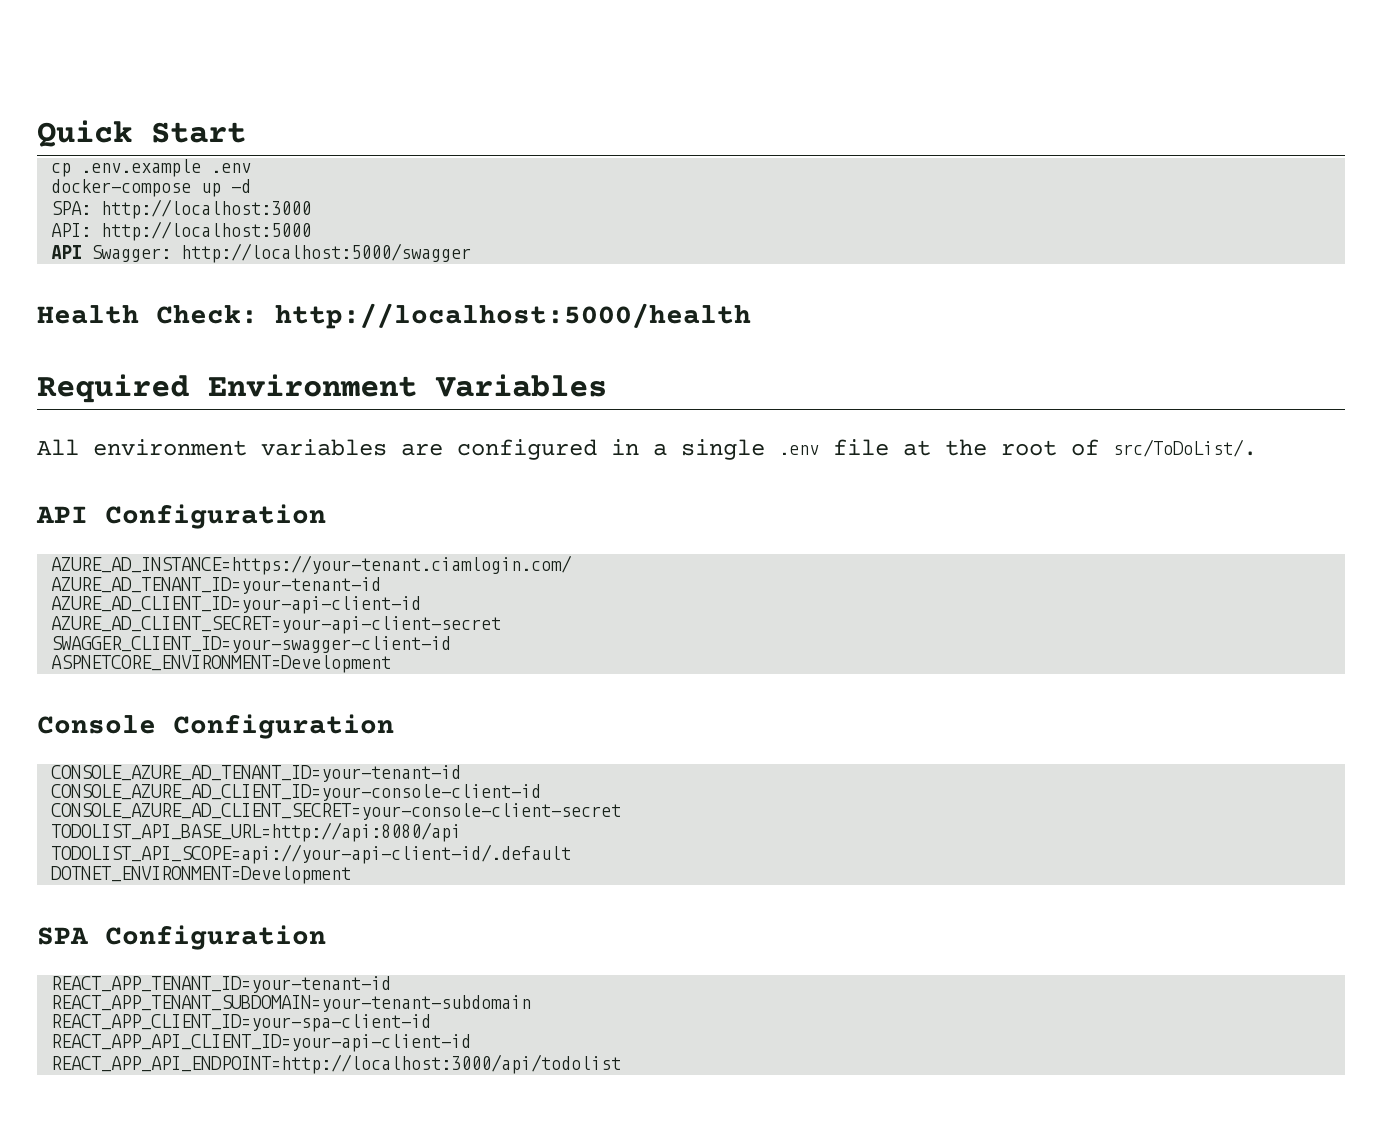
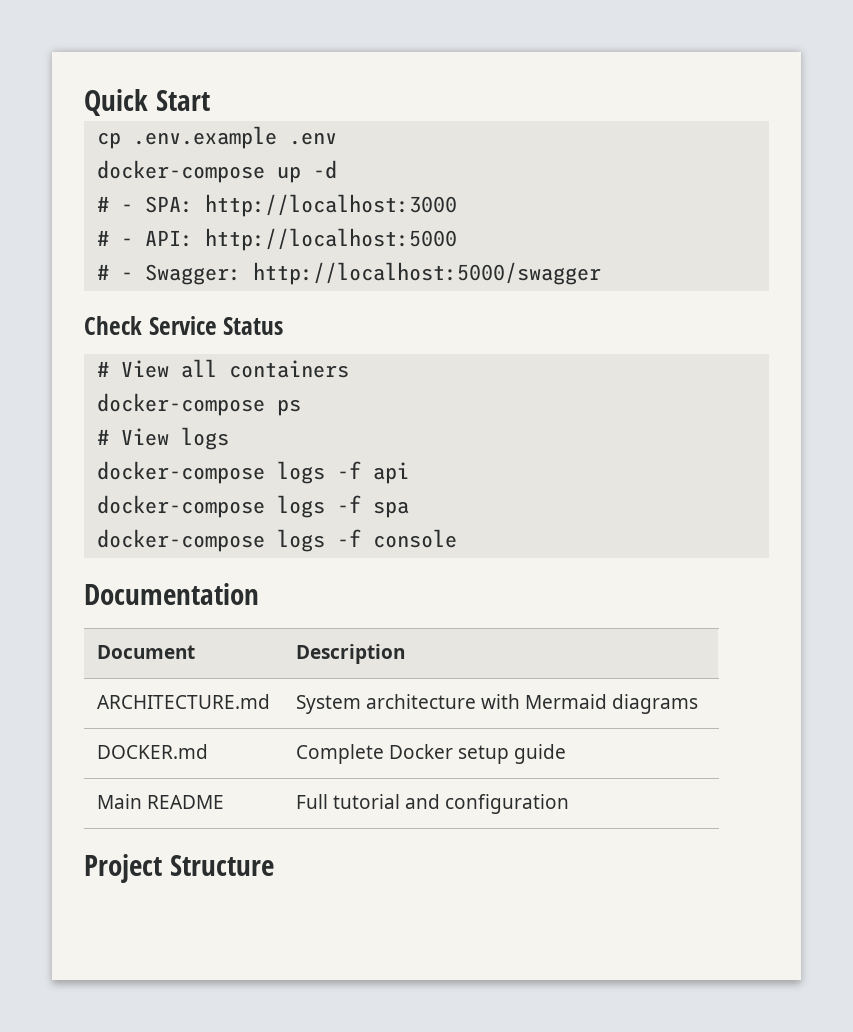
(252, 186) none -> [96,196,133,212] # -
(312, 209) none -> [96,230,133,246] # -
[51,245,82,259] API -> [96,264,133,280] # -
[37,303,751,329] [37,374,607,403] [37,439,1257,460] [36,504,326,529] [51,555,573,575] [51,577,382,594] [51,596,422,614] [51,616,502,634] [51,636,452,653] [51,655,392,673] [37,714,394,739] [51,765,462,782] [51,784,542,801] [51,803,622,820] [51,822,462,842] [51,844,572,864] [51,866,352,884] [37,925,326,950] [51,976,392,993] [51,995,532,1012] [51,1014,432,1032] [51,1034,472,1052] [51,1054,622,1074] Health Check: http://localhost:5000/health // Required Environment Variables // All environment variables are configured in a single .env file at the root of src/ToDoList/. // API Configuration // AZURE_AD_INSTANCE=https://your-tenant.ciamlogin.com/ // AZURE_AD_TENANT_ID=your-tenant-id // AZURE_AD_CLIENT_ID=your-api-client-id // AZURE_AD_CLIENT_SECRET=your-api-client-secret // SWAGGER_CLIENT_ID=your-swagger-client-id // ASPNETCORE_ENVIRONMENT=Development // Console Configuration // CONSOLE_AZURE_AD_TENANT_ID=your-tenant-id // CONSOLE_AZURE_AD_CLIENT_ID=your-console-client-id // CONSOLE_AZURE_AD_CLIENT_SECRET=your-console-client-secret // TODOLIST_API_BASE_URL=http://api:8080/api // TODOLIST_API_SCOPE=api://your-api-client-id/.default // DOTNET_ENVIRONMENT=Development // SPA Configuration // REACT_APP_TENANT_ID=your-tenant-id // REACT_APP_TENANT_SUBDOMAIN=your-tenant-subdomain // REACT_APP_CLIENT_ID=your-spa-client-id // REACT_APP_API_CLIENT_ID=your-api-client-id // REACT_APP_API_ENDPOINT=http://localhost:3000/api/todolist -> [84,316,284,335] [96,359,349,378] [96,393,301,416] [96,427,229,450] [96,461,409,484] [96,495,409,518] [96,529,457,552] [84,583,259,605] [96,645,195,659] [295,644,405,664] [96,694,270,709] [295,694,699,714] [96,744,208,759] [295,744,567,764] [96,794,224,809] [295,794,570,814] [84,854,274,883] Check Service Status // # View all containers // docker-compose ps // # View logs // docker-compose logs -f api // docker-compose logs -f spa // docker-compose logs -f console // Documentation // Document | Description // ARCHITECTURE.md | System architecture with Mermaid diagrams // DOCKER.md | Complete Docker setup guide // Main README | Full tutorial and configuration // Project Structure

